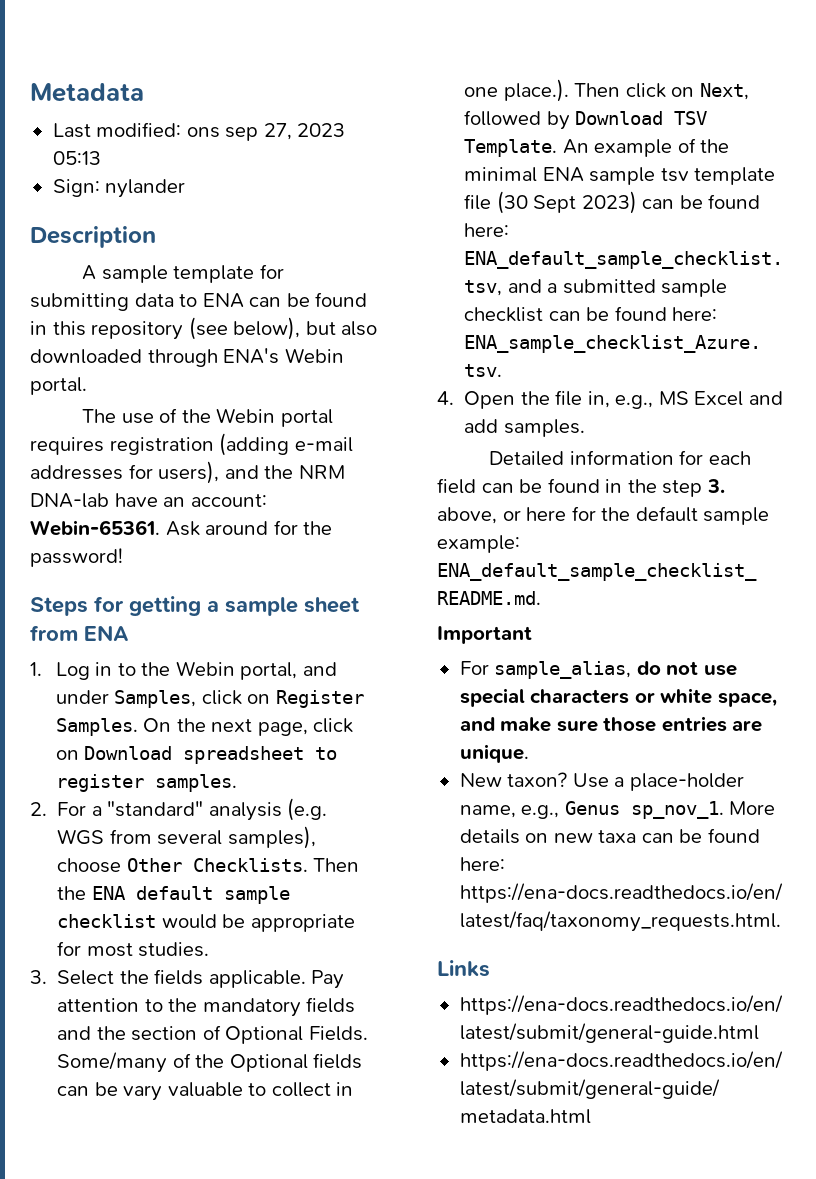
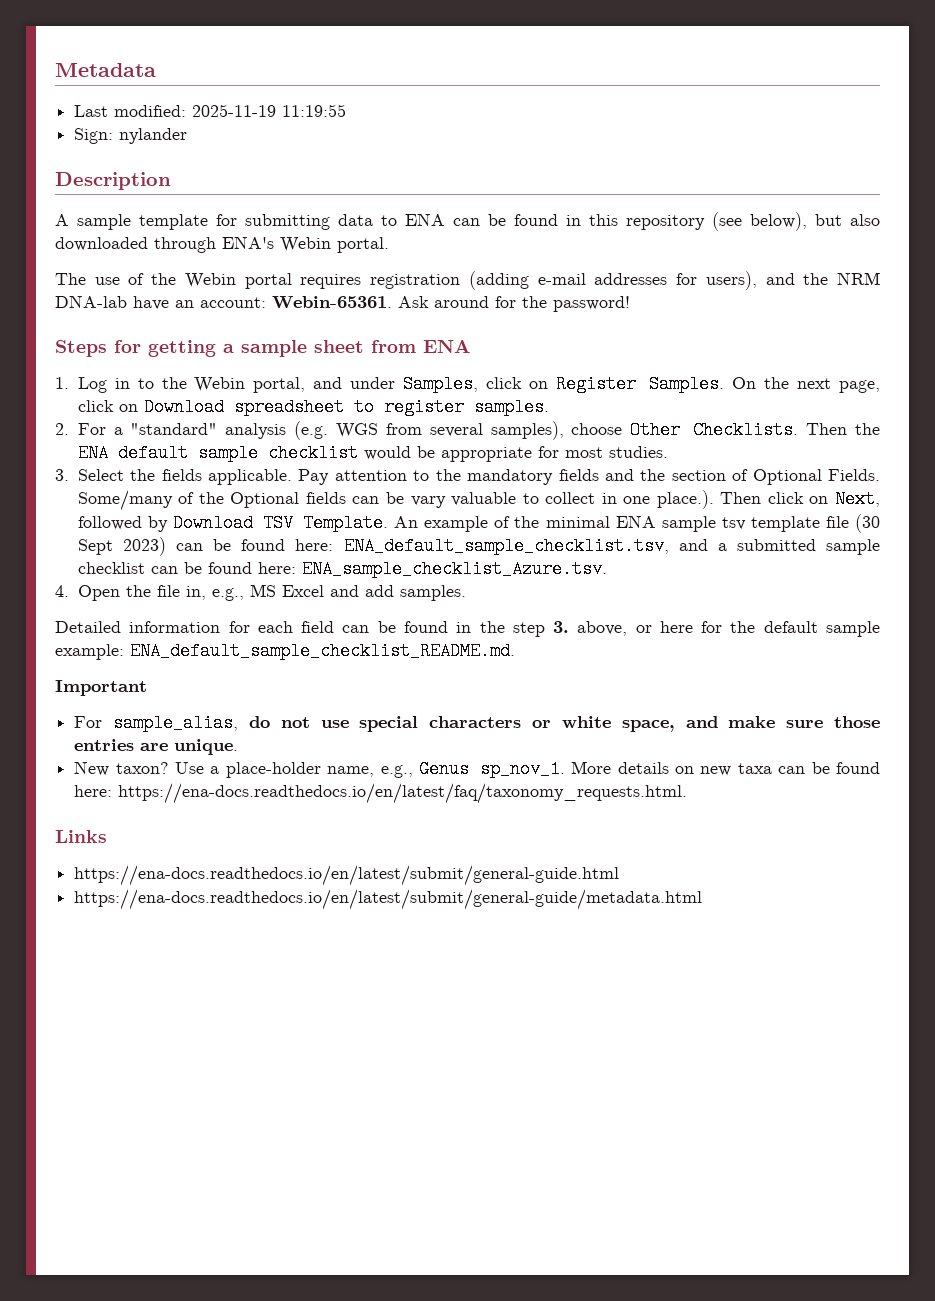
[186,123,346,141] [52,151,101,165] ons sep 27, 2023 05:13 -> [192,104,347,117] 2025-11-19 11:19:55

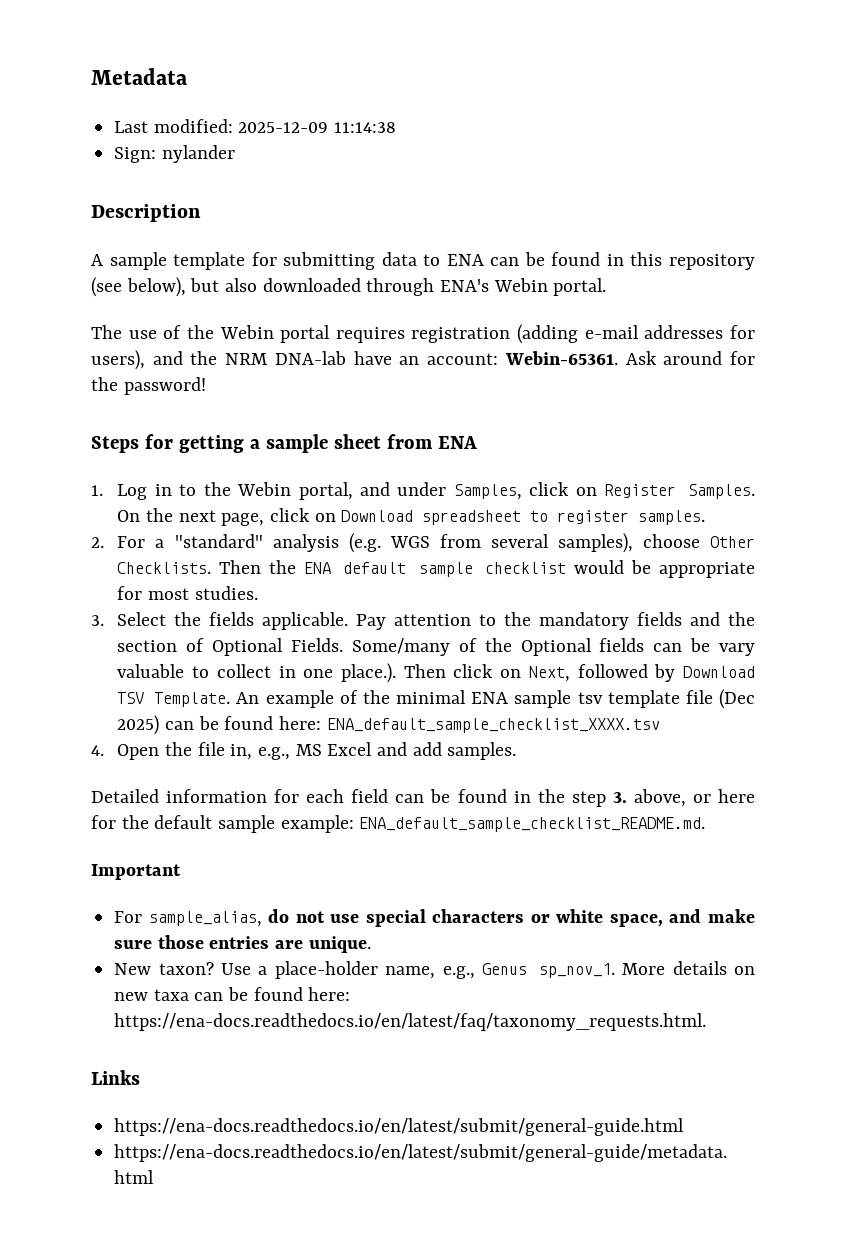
[192,104,347,117] 2025-11-19 11:19:55 -> [238,122,397,133] 2025-12-09 11:14:38
[855,514,881,533] [77,537,880,556] [77,560,607,578] (30 Sept 2023) can be found here: ENA_default_sample_checklist.tsv, and a submitted sample checklist can be found here: ENA_sample_checklist_Azure.tsv. -> [718,689,755,709] [117,715,660,735] (Dec 2025) can be found here: ENA_default_sample_checklist_XXXX.tsv

